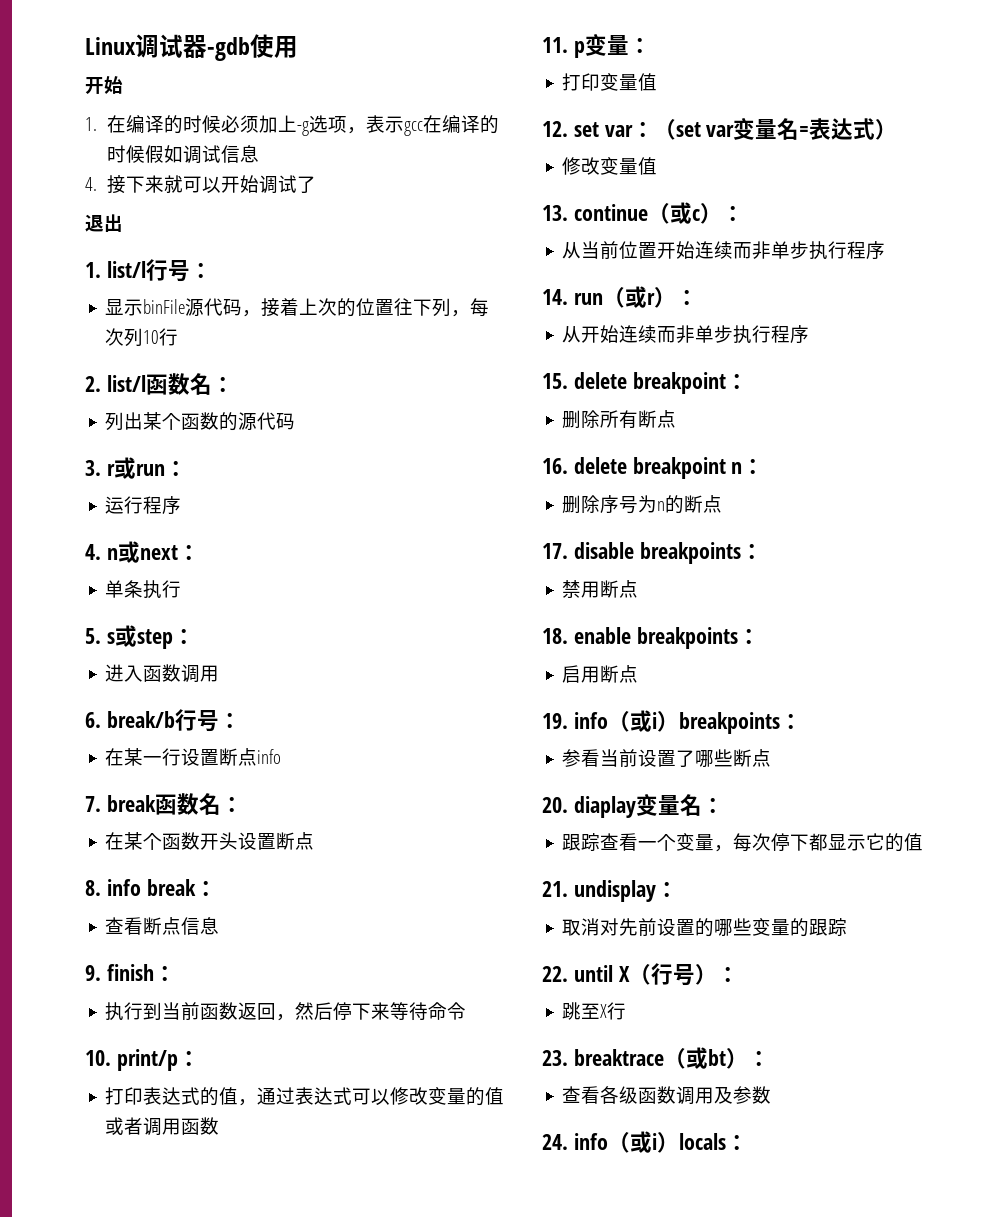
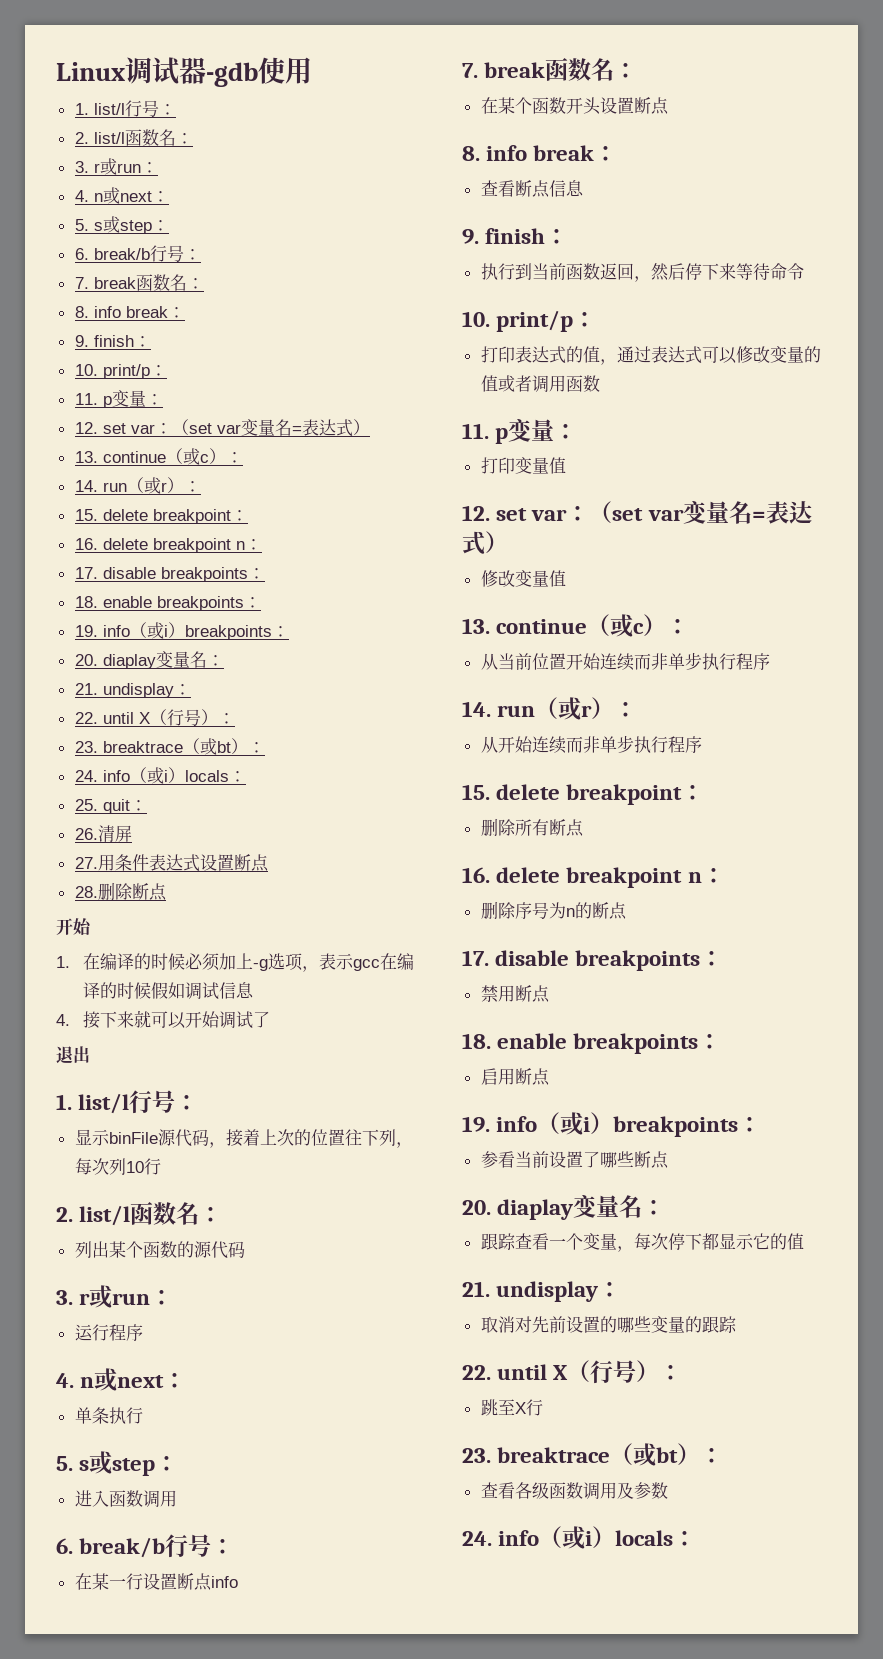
(298, 47) none -> [74,100,176,117] [74,129,193,146] [74,158,158,175] [74,187,169,204] [74,216,169,234] [74,245,201,262] [74,274,204,291] [74,306,185,318] [74,335,151,347] [74,364,167,379] [74,390,163,408] [74,419,370,437] [74,448,243,465] [74,477,201,494] [74,509,248,524] [74,538,262,553] [74,567,265,582] [74,596,261,611] [74,622,289,640] [74,651,224,669] [74,683,191,698] [74,709,235,726] [74,738,265,755] [74,767,246,784] [74,799,147,814] [74,825,132,842] [74,854,269,872] [74,882,167,901] // 1. list/l行号： // 2. list/l函数名： // 3. r或run： // 4. n或next： // 5. s或step： // 6. break/b行号： // 7. break函数名： // 8. info break： // 9. finish： // 10. print/p： // 11. p变量： // 12. set var：（set var变量名=表达式） // 13. continue（或c）： // 14. run（或r）： // 15. delete breakpoint： // 16. delete breakpoint n： // 17. disable breakpoints： // 18. enable breakpoints： // 19. info（或i）breakpoints： // 20. diaplay变量名： // 21. undisplay： // 22. until X（行号）： // 23. breaktrace（或bt）： // 24. info（或i）locals： // 25. quit： // 26.清屏 // 27.用条件表达式设置断点 // 28.删除断点

